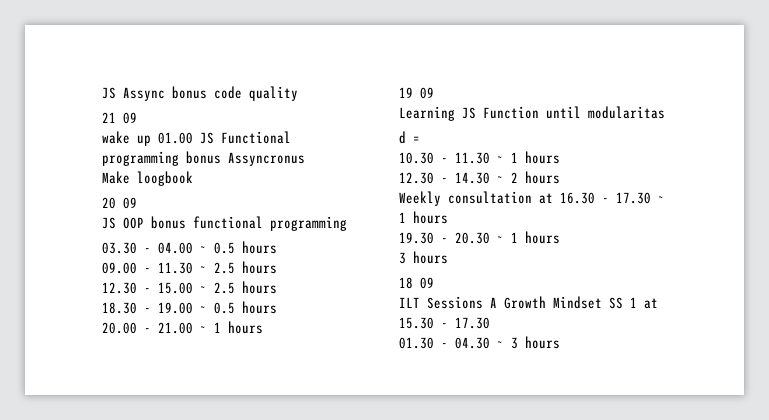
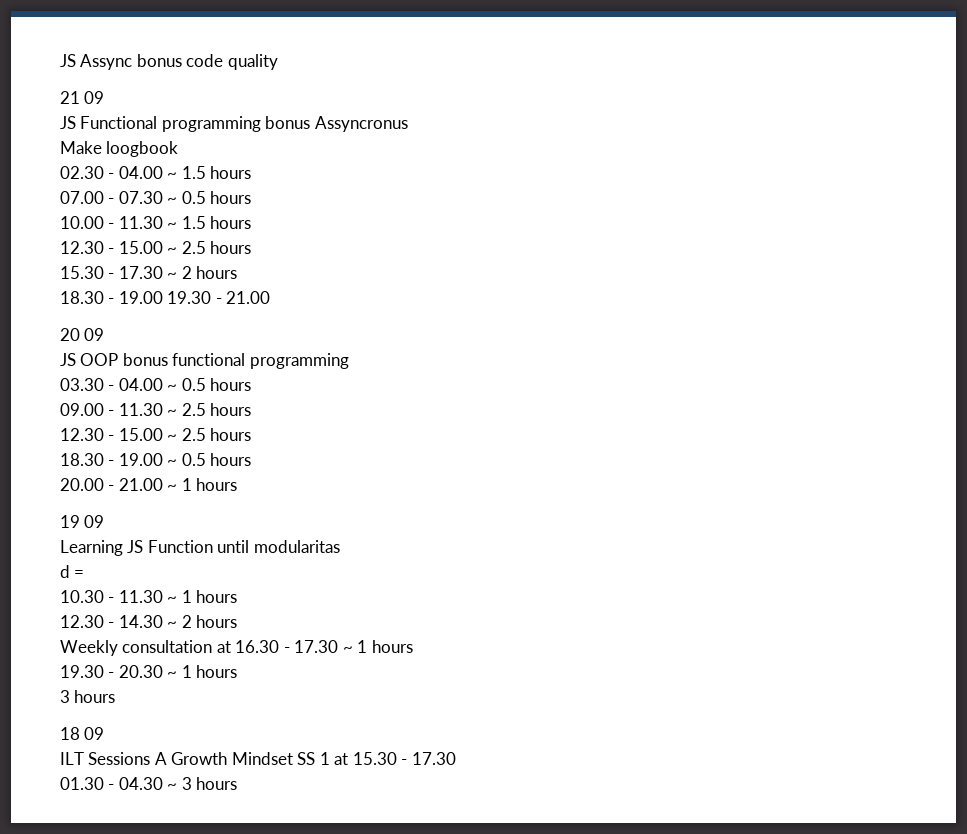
[102,131,193,146] wake up 01.00 -> (105, 97) none
(193, 178) none -> [60,166,252,179] [60,191,252,204] [60,216,252,229] [60,241,252,254] [60,266,238,279] [60,291,271,304] // 02.30 - 04.00 ~ 1.5 hours // 07.00 - 07.30 ~ 0.5 hours // 10.00 - 11.30 ~ 1.5 hours // 12.30 - 15.00 ~ 2.5 hours // 15.30 - 17.30 ~ 2 hours // 18.30 - 19.00 19.30 - 21.00

